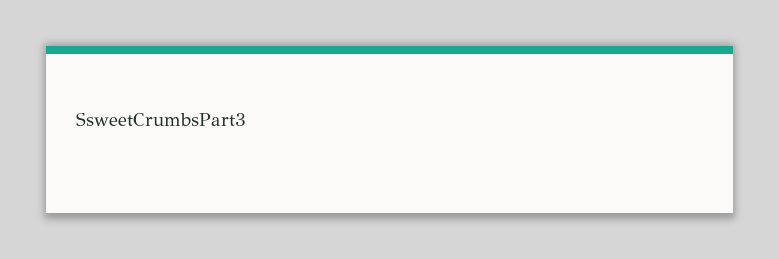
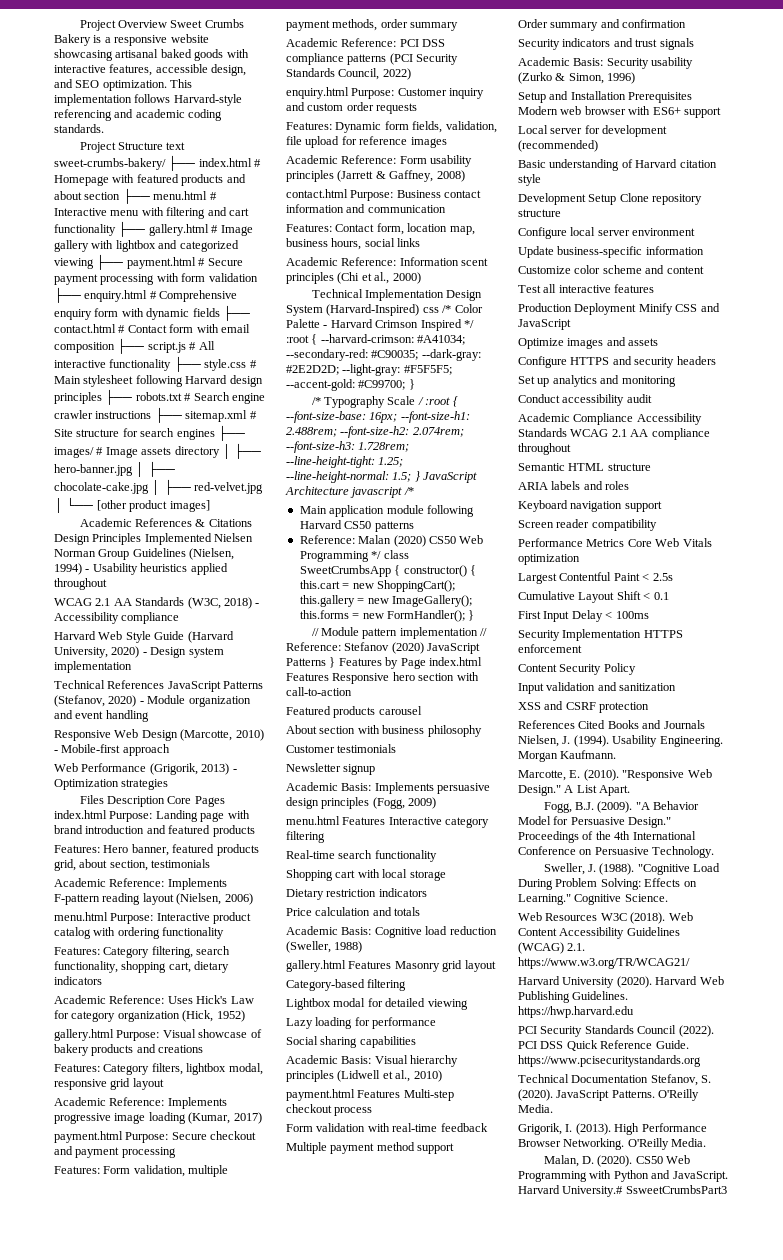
(76, 119) none -> [79,19,244,31] [54,34,209,46] [54,49,249,61] [54,64,247,76] [54,79,193,91] [54,94,242,106] [54,109,223,121] [54,124,104,133] [79,142,186,153] [54,155,262,171] [54,174,246,186] [54,188,217,204] [54,207,249,219] [54,221,253,237] [54,240,239,252] [54,254,243,270] [54,273,258,285] [54,287,238,303] [54,305,250,321] [54,324,250,333] [54,338,215,354] [54,356,257,372] [54,375,263,387] [54,389,265,405] [54,407,257,423] [54,425,245,441] [54,443,262,459] [54,461,175,477] [54,479,264,495] [54,497,210,513] [79,518,252,527] [54,533,254,545] [54,548,235,560] [54,563,228,575] [54,578,107,590] [54,597,260,609] [54,612,180,624] [54,631,234,643] [54,646,224,658] [54,661,132,673] [54,680,264,692] [54,695,251,707] [54,710,149,722] [54,729,264,741] [54,744,170,756] [54,763,237,775] [54,779,169,790] [79,795,225,807] [54,810,250,822] [54,825,255,837] [54,844,259,856] [54,859,211,871] [54,878,227,890] [54,893,253,905] [54,912,252,924] [54,927,225,939] [54,946,231,958] [54,961,230,973] [54,976,102,985] [54,995,254,1004] [54,1010,245,1022] [54,1029,262,1041] [54,1044,204,1056] [54,1063,263,1075] [54,1078,164,1090] [54,1097,227,1109] [54,1112,262,1124] [54,1131,257,1143] [54,1146,176,1158] [54,1165,229,1177] [286,19,459,31] [286,38,446,47] [286,53,459,65] [286,68,411,80] [286,87,485,99] [286,102,418,114] [286,121,497,133] [286,136,447,148] [286,155,473,167] [286,170,465,182] [286,189,482,201] [286,204,446,213] [286,223,475,235] [286,238,421,250] [286,257,489,266] [286,272,421,284] [311,289,483,301] [286,304,483,316] [286,319,474,331] [286,334,466,345] [286,349,481,361] [286,364,452,376] [286,379,415,391] [311,396,458,408] [286,411,470,423] [286,426,464,438] [286,441,410,453] [286,456,404,468] [286,471,478,483] [285,486,414,498] [299,505,474,517] [299,520,414,532] [299,535,484,547] [299,550,409,562] [299,565,476,577] [299,580,455,592] [299,595,472,607] [299,610,475,622] [311,627,488,639] [286,642,481,654] [286,657,482,669] [286,672,479,684] [286,687,352,696] [286,706,422,718] [286,725,482,737] [286,744,397,753] [286,763,376,775] [286,782,491,794] [286,797,437,809] [286,816,490,828] [286,831,325,843] [286,850,437,862] [286,869,446,881] [286,888,427,900] [286,907,421,916] [286,926,497,938] [286,941,363,953] [286,960,496,972] [286,979,407,991] [286,998,468,1010] [286,1017,437,1029] [286,1036,416,1048] [286,1055,459,1067] [286,1070,442,1082] [286,1089,454,1101] [286,1104,373,1116] [286,1123,488,1132] [286,1142,455,1154] [518,19,687,31] [518,38,694,50] [518,57,694,69] [518,72,636,84] [518,91,693,103] [518,106,721,118] [518,125,668,137] [518,140,598,152] [518,159,717,171] [518,174,541,186] [518,193,703,205] [518,209,561,217] [518,227,696,239] [518,246,704,258] [518,265,704,274] [518,284,655,293] [518,303,720,315] [518,319,571,330] [518,337,659,349] [518,356,716,368] [518,375,676,387] [518,394,652,406] [518,413,702,425] [518,428,710,440] [518,443,571,455] [518,463,651,471] [518,481,630,490] [518,500,662,512] [518,519,657,531] [518,538,712,547] [518,554,580,565] [518,572,673,584] [518,591,669,603] [518,610,649,622] [518,629,683,641] [518,644,582,653] [518,663,636,675] [518,682,677,694] [518,701,650,713] [518,720,705,729] [518,735,723,747] [518,750,617,762] [518,769,712,781] [518,785,631,796] [543,801,700,813] [518,816,672,828] [518,831,696,843] [518,846,715,858] [543,863,721,875] [518,878,697,890] [518,894,668,905] [518,912,693,924] [518,927,680,939] [518,942,586,954] [518,957,690,969] [518,976,724,988] [518,991,629,1003] [518,1006,634,1018] [518,1025,714,1037] [518,1040,689,1051] [518,1055,701,1067] [518,1074,712,1086] [518,1089,700,1101] [518,1104,553,1113] [518,1123,707,1135] [518,1138,707,1150] [543,1155,691,1167] [518,1170,728,1182] [518,1185,624,1197] Project Overview Sweet Crumbs Bakery is a responsive website showcasing artisanal baked goods with interactive features, accessible design, and SEO optimization. This implementation follows Harvard-style referencing and academic coding standards. // Project Structure text sweet-crumbs-bakery/ ├── index.html # Homepage with featured products and about section ├── menu.html # Interactive menu with filtering and cart functionality ├── gallery.html # Image gallery with lightbox and categorized viewing ├── payment.html # Secure payment processing with form validation ├── enquiry.html # Comprehensive enquiry form with dynamic fields ├── contact.html # Contact form with email composition ├── script.js # All interactive functionality ├── style.css # Main stylesheet following Harvard design principles ├── robots.txt # Search engine crawler instructions ├── sitemap.xml # Site structure for search engines ├── images/ # Image assets directory │ ├── hero-banner.jpg │ ├── chocolate-cake.jpg │ ├── red-velvet.jpg │ └── [other product images] // Academic References & Citations Design Principles Implemented Nielsen Norman Group Guidelines (Nielsen, 1994) - Usability heuristics applied throughout // WCAG 2.1 AA Standards (W3C, 2018) - Accessibility compliance // Harvard Web Style Guide (Harvard University, 2020) - Design system implementation // Technical References JavaScript Patterns (Stefanov, 2020) - Module organization and event handling // Responsive Web Design (Marcotte, 2010) - Mobile-first approach // Web Performance (Grigorik, 2013) - Optimization strategies // Files Description Core Pages index.html Purpose: Landing page with brand introduction and featured products // Features: Hero banner, featured products grid, about section, testimonials // Academic Reference: Implements F-pattern reading layout (Nielsen, 2006) // menu.html Purpose: Interactive product catalog with ordering functionality // Features: Category filtering, search functionality, shopping cart, dietary indicators // Academic Reference: Uses Hick's Law for category organization (Hick, 1952) // gallery.html Purpose: Visual showcase of bakery products and creations // Features: Category filters, lightbox modal, responsive grid layout // Academic Reference: Implements progressive image loading (Kumar, 2017) // payment.html Purpose: Secure checkout and payment processing // Features: Form validation, multiple payment methods, order summary // Academic Reference: PCI DSS compliance patterns (PCI Security Standards Council, 2022) // enquiry.html Purpose: Customer inquiry and custom order requests // Features: Dynamic form fields, validation, file upload for reference images // Academic Reference: Form usability principles (Jarrett & Gaffney, 2008) // contact.html Purpose: Business contact information and communication // Features: Contact form, location map, business hours, social links // Academic Reference: Information scent principles (Chi et al., 2000) // Technical Implementation Design System (Harvard-Inspired) css /* Color Palette - Harvard Crimson Inspired */ :root { --harvard-crimson: #A41034; --secondary-red: #C90035; --dark-gray: #2E2D2D; --light-gray: #F5F5F5; --accent-gold: #C99700; } // /* Typography Scale / :root { --font-size-base: 16px; --font-size-h1: 2.488rem; --font-size-h2: 2.074rem; --font-size-h3: 1.728rem; --line-height-tight: 1.25; --line-height-normal: 1.5; } JavaScript Architecture javascript /* // Main application module following Harvard CS50 patterns // Reference: Malan (2020) CS50 Web Programming */ class SweetCrumbsApp { constructor() { this.cart = new ShoppingCart(); this.gallery = new ImageGallery(); this.forms = new FormHandler(); } // // Module pattern implementation // Reference: Stefanov (2020) JavaScript Patterns } Features by Page index.html Features Responsive hero section with call-to-action // Featured products carousel // About section with business philosophy // Customer testimonials // Newsletter signup // Academic Basis: Implements persuasive design principles (Fogg, 2009) // menu.html Features Interactive category filtering // Real-time search functionality // Shopping cart with local storage // Dietary restriction indicators // Price calculation and totals // Academic Basis: Cognitive load reduction (Sweller, 1988) // gallery.html Features Masonry grid layout // Category-based filtering // Lightbox modal for detailed viewing // Lazy loading for performance // Social sharing capabilities // Academic Basis: Visual hierarchy principles (Lidwell et al., 2010) // payment.html Features Multi-step checkout process // Form validation with real-time feedback // Multiple payment method support // Order summary and confirmation // Security indicators and trust signals // Academic Basis: Security usability (Zurko & Simon, 1996) // Setup and Installation Prerequisites Modern web browser with ES6+ support // Local server for development (recommended) // Basic understanding of Harvard citation style // Development Setup Clone repository structure // Configure local server environment // Update business-specific information // Customize color scheme and content // Test all interactive features // Production Deployment Minify CSS and JavaScript // Optimize images and assets // Configure HTTPS and security headers // Set up analytics and monitoring // Conduct accessibility audit // Academic Compliance Accessibility Standards WCAG 2.1 AA compliance throughout // Semantic HTML structure // ARIA labels and roles // Keyboard navigation support // Screen reader compatibility // Performance Metrics Core Web Vitals optimization // Largest Contentful Paint < 2.5s // Cumulative Layout Shift < 0.1 // First Input Delay < 100ms // Security Implementation HTTPS enforcement // Content Security Policy // Input validation and sanitization // XSS and CSRF protection // References Cited Books and Journals Nielsen, J. (1994). Usability Engineering. Morgan Kaufmann. // Marcotte, E. (2010). "Responsive Web Design." A List Apart. // Fogg, B.J. (2009). "A Behavior Model for Persuasive Design." Proceedings of the 4th International Conference on Persuasive Technology. // Sweller, J. (1988). "Cognitive Load During Problem Solving: Effects on Learning." Cognitive Science. // Web Resources W3C (2018). Web Content Accessibility Guidelines (WCAG) 2.1. https://www.w3.org/TR/WCAG21/ // Harvard University (2020). Harvard Web Publishing Guidelines. https://hwp.harvard.edu // PCI Security Standards Council (2022). PCI DSS Quick Reference Guide. https://www.pcisecuritystandards.org // Technical Documentation Stefanov, S. (2020). JavaScript Patterns. O'Reilly Media. // Grigorik, I. (2013). High Performance Browser Networking. O'Reilly Media. // Malan, D. (2020). CS50 Web Programming with Python and JavaScript. Harvard University.#

